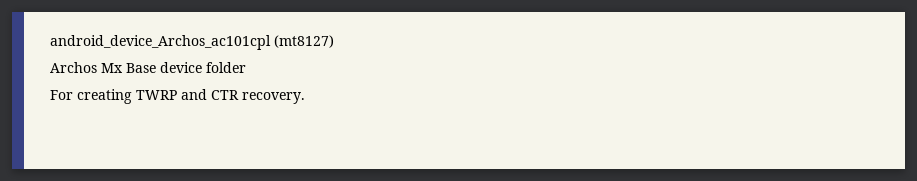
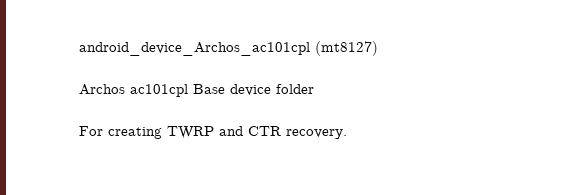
[101,63,123,73] Mx -> [130,84,188,97] ac101cpl

